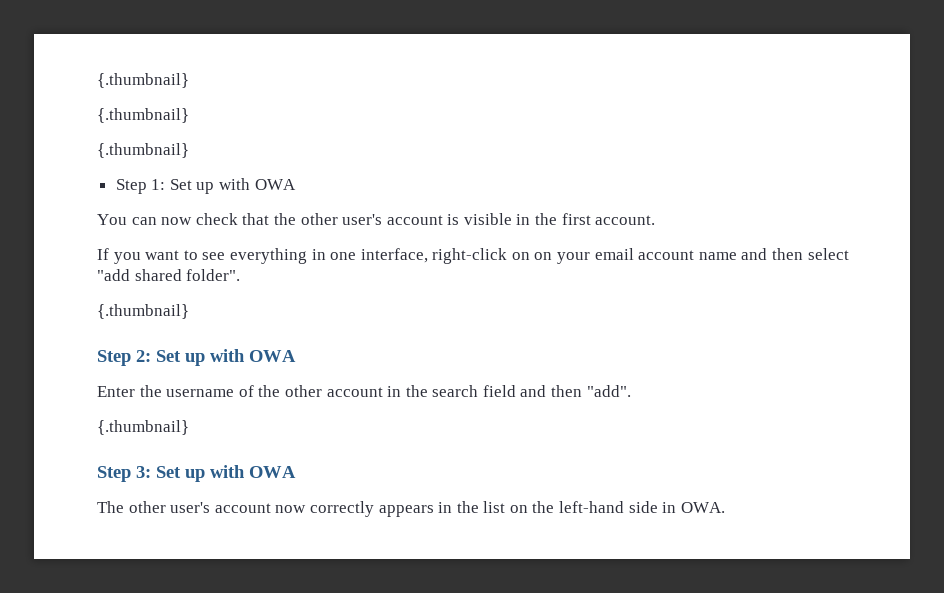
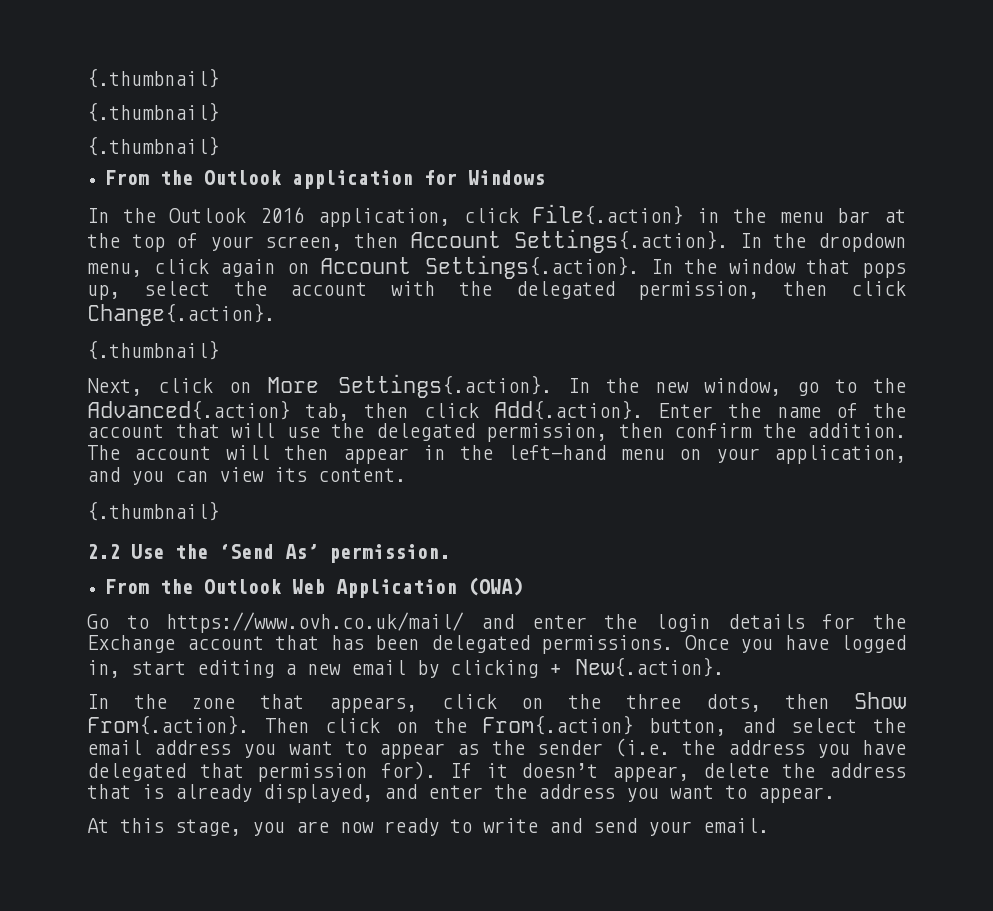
[115,178,296,194] [97,213,656,225] [97,248,849,264] [97,269,241,281] [97,304,189,319] [97,349,296,366] [97,385,631,397] [97,420,189,435] [97,465,296,482] [97,501,725,517] Step 1: Set up with OWA // You can now check that the other user's account is visible in the first account. // If you want to see everything in one interface, right-click on on your email account name and then select "add shared folder". // {.thumbnail} // Step 2: Set up with OWA // Enter the username of the other account in the search field and then "add". // {.thumbnail} // Step 3: Set up with OWA // The other user's account now correctly appears in the list on the left-hand side in OWA. -> [105,170,546,189] [87,204,907,227] [87,229,906,253] [87,255,906,279] [87,281,907,300] [87,303,275,326] [87,340,219,360] [87,374,906,398] [87,400,906,421] [87,423,906,442] [87,445,907,464] [87,467,406,485] [87,501,219,521] [87,544,450,563] [105,577,524,598] [87,612,906,633] [87,635,906,654] [87,657,724,678] [87,692,907,713] [87,715,907,736] [87,738,907,759] [87,761,907,782] [87,784,835,803] [87,818,769,836] From the Outlook application for Windows // In the Outlook 2016 application, click File{.action} in the menu bar at the top of your screen, then Account Settings{.action}. In the dropdown menu, click again on Account Settings{.action}. In the window that pops up, select the account with the delegated permission, then click Change{.action}. // {.thumbnail} // Next, click on More Settings{.action}. In the new window, go to the Advanced{.action} tab, then click Add{.action}. Enter the name of the account that will use the delegated permission, then confirm the addition. The account will then appear in the left-hand menu on your application, and you can view its content. // {.thumbnail} // 2.2 Use the ‘Send As’ permission. // From the Outlook Web Application (OWA) // Go to https://www.ovh.co.uk/mail/ and enter the login details for the Exchange account that has been delegated permissions. Once you have logged in, start editing a new email by clicking + New{.action}. // In the zone that appears, click on the three dots, then Show From{.action}. Then click on the From{.action} button, and select the email address you want to appear as the sender (i.e. the address you have delegated that permission for). If it doesn’t appear, delete the address that is already displayed, and enter the address you want to appear. // At this stage, you are now ready to write and send your email.

